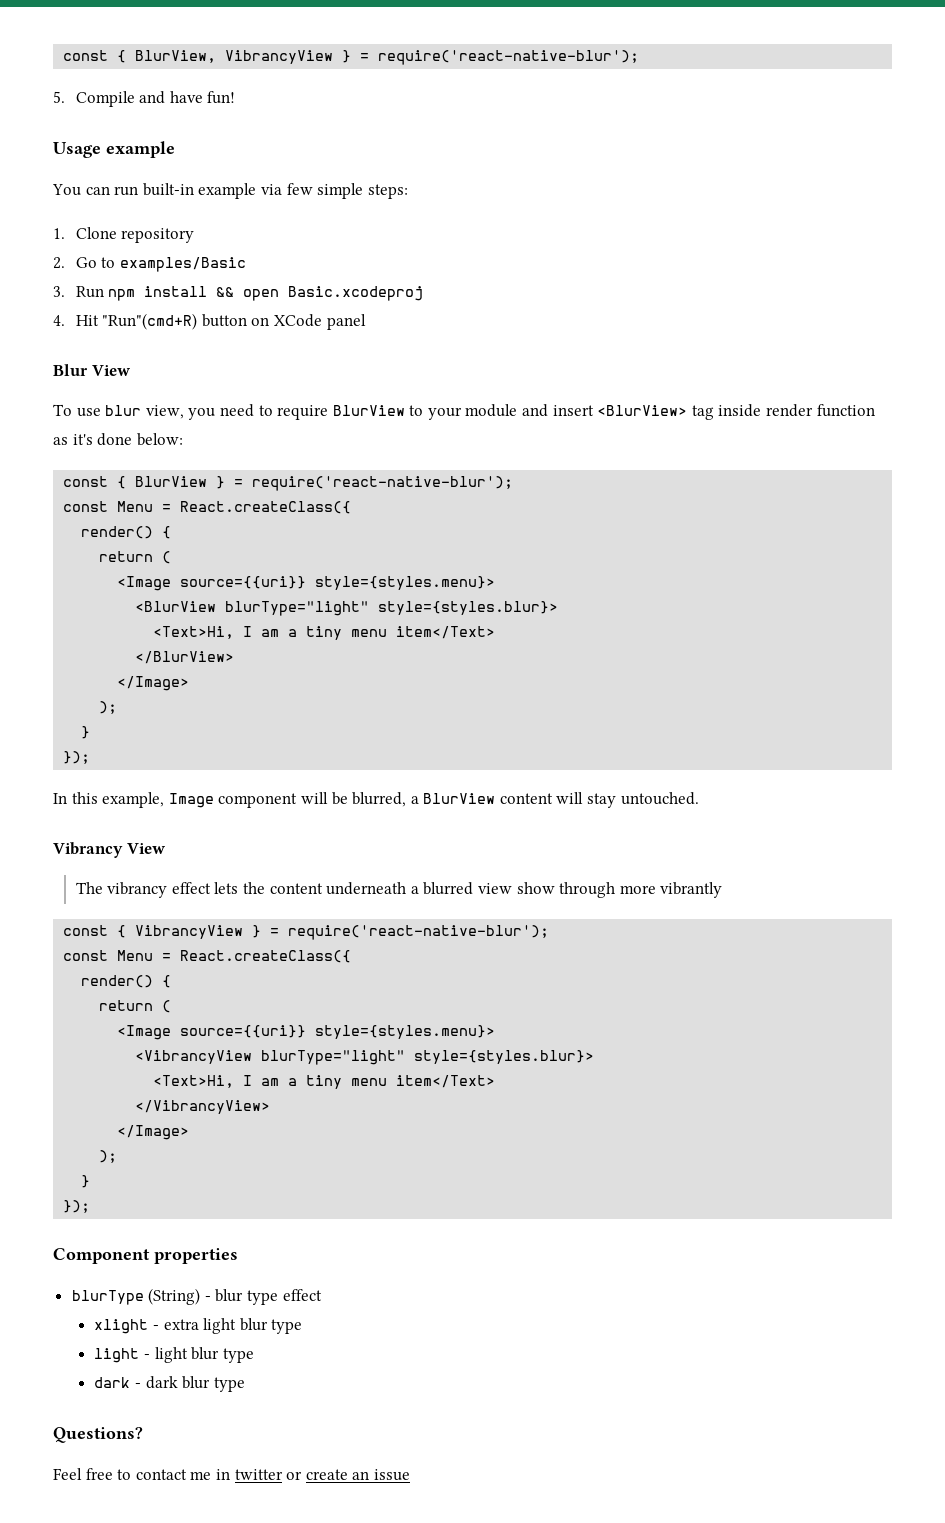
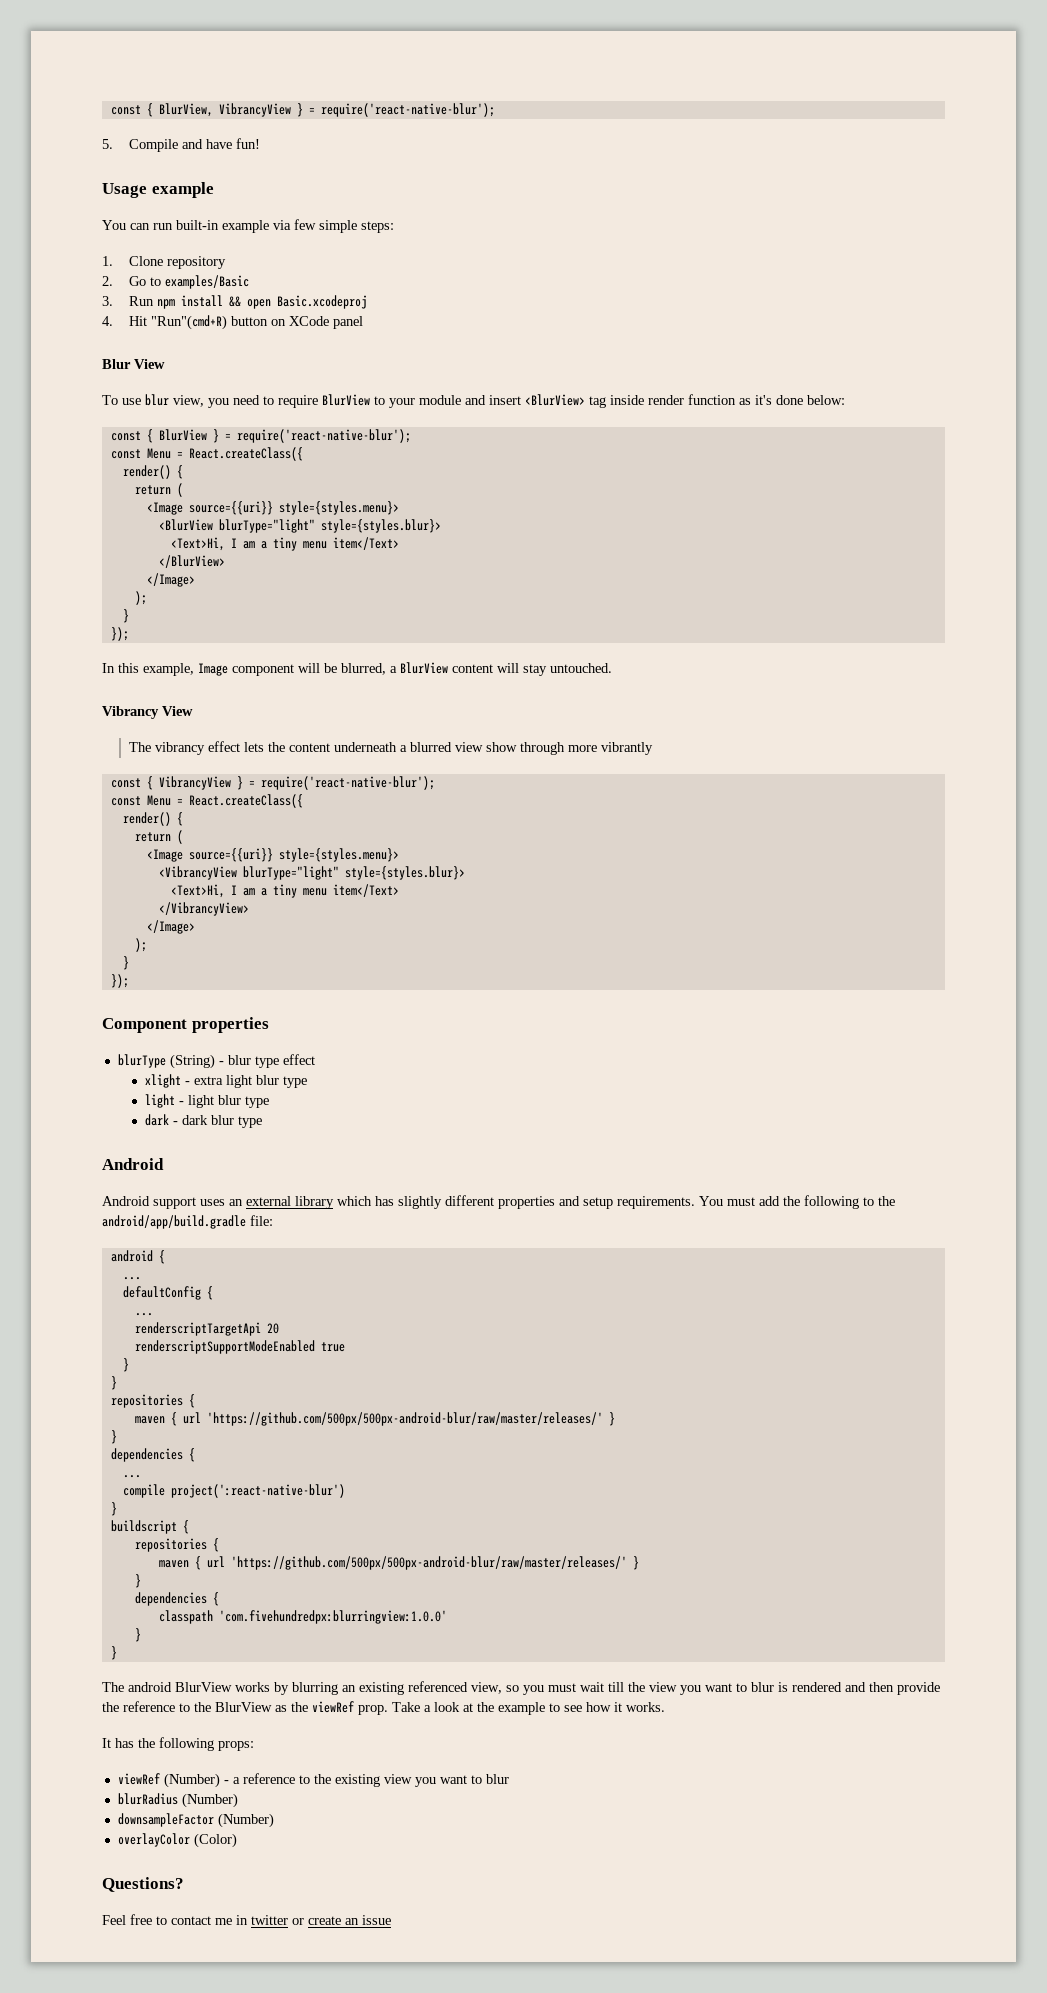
(245, 1384) none -> [102,1158,164,1170] [102,1195,895,1209] [102,1215,273,1229] [110,1250,165,1264] [122,1277,141,1280] [122,1286,213,1300] [134,1313,153,1316] [134,1322,279,1336] [134,1340,345,1354] [122,1358,129,1372] [110,1376,117,1390] [110,1394,195,1408] [134,1412,615,1426] [110,1430,117,1444] [110,1448,195,1462] [122,1475,141,1478] [122,1484,345,1498] [110,1502,117,1516] [110,1520,189,1534] [134,1538,219,1552] [158,1556,639,1570] [134,1574,141,1588] [134,1592,219,1606] [158,1610,447,1624] [134,1628,141,1642] [110,1646,117,1660] [102,1681,940,1695] [102,1701,665,1715] [102,1737,254,1751] [117,1773,509,1788] [117,1793,238,1808] [117,1813,274,1828] [117,1833,237,1848] // Android // Android support uses an external library which has slightly different properties and setup requirements. You must add the following to the android/app/build.gradle file: // android { // ... // defaultConfig { // ... // renderscriptTargetApi 20 // renderscriptSupportModeEnabled true // } // } // repositories { // maven { url 'https://github.com/500px/500px-android-blur/raw/master/releases/' } // } // dependencies { // ... // compile project(':react-native-blur') // } // buildscript { // repositories { // maven { url 'https://github.com/500px/500px-android-blur/raw/master/releases/' } // } // dependencies { // classpath 'com.fivehundredpx:blurringview:1.0.0' // } // } // The android BlurView works by blurring an existing referenced view, so you must wait till the view you want to blur is rendered and then provide the reference to the BlurView as the viewRef prop. Take a look at the example to see how it works. // It has the following props: // viewRef (Number) - a reference to the existing view you want to blur // blurRadius (Number) // downsampleFactor (Number) // overlayColor (Color)

